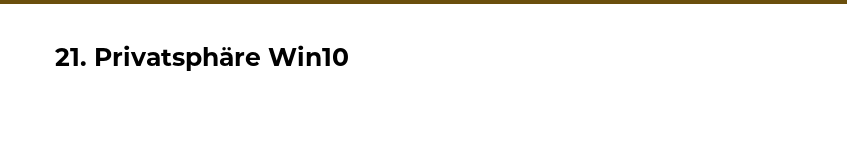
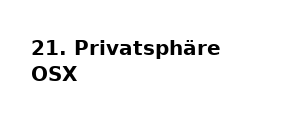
[268,45,349,66] Win10 -> [31,66,78,81] OSX

